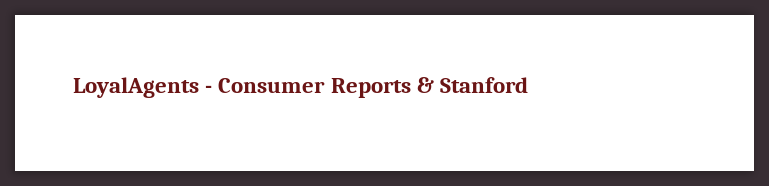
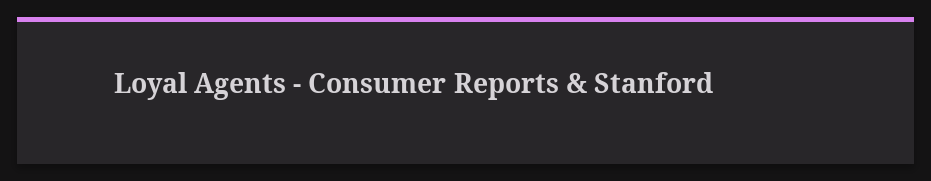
[73,77,199,98] LoyalAgents -> [114,72,287,100] Loyal Agents

